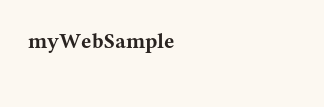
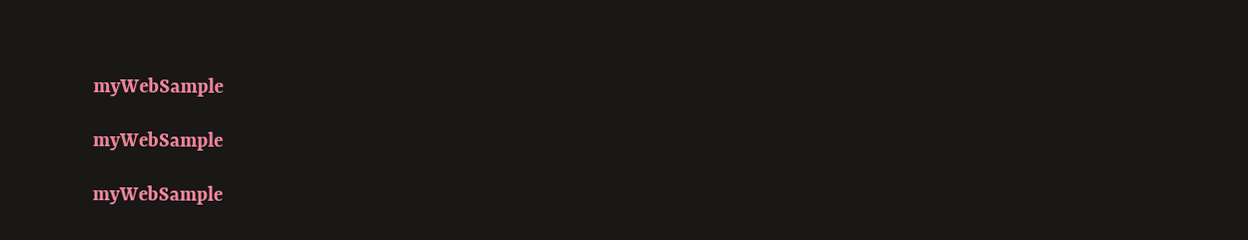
[28,33,175,53] myWebSample -> [93,77,224,97] [92,131,223,151] [92,185,223,205] myWebSample // myWebSample // myWebSample

